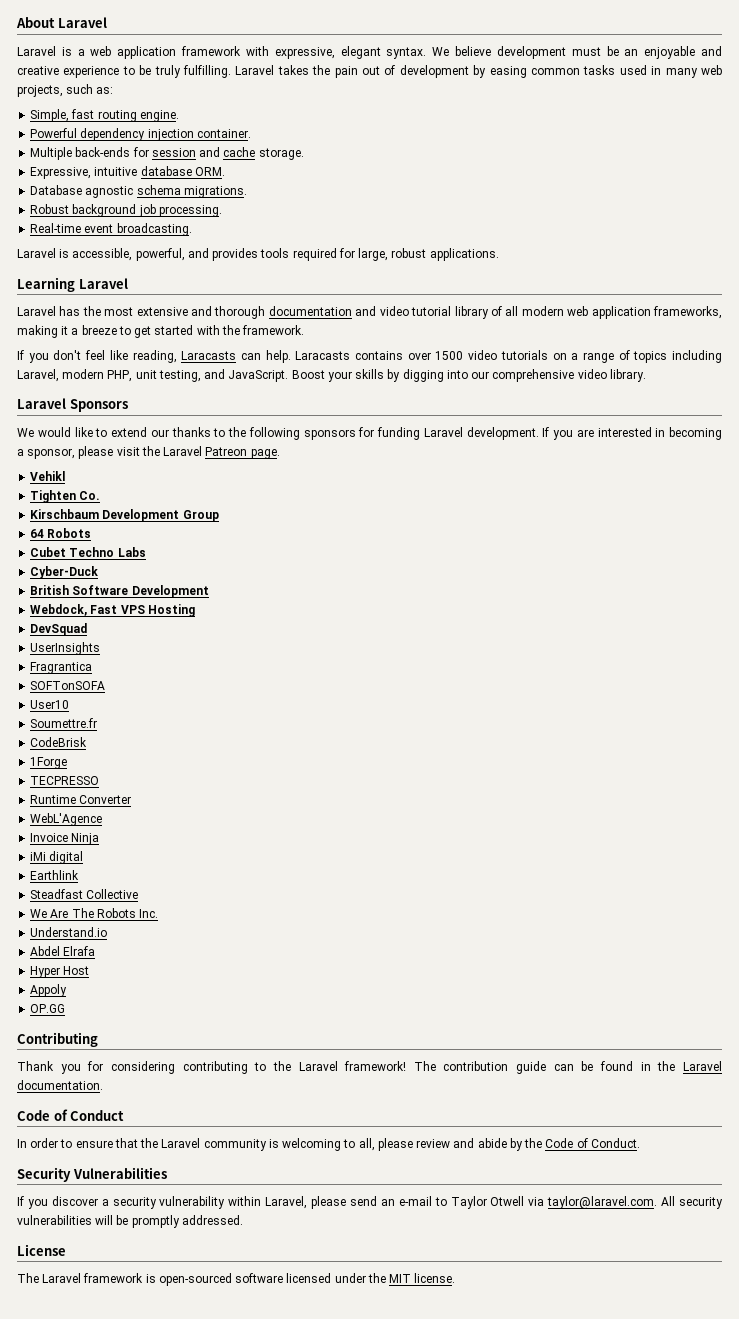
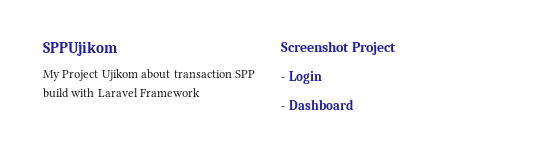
[16,17,107,28] [17,46,723,59] [17,65,722,78] [17,84,114,97] [30,109,179,122] [30,128,251,141] [30,147,304,160] [30,166,225,179] [30,185,247,198] [30,204,222,217] [30,223,192,236] [17,248,499,261] [17,277,128,292] [17,306,723,319] [17,325,305,338] [17,350,723,363] [17,369,646,382] [17,398,128,412] [17,427,722,440] [17,446,280,459] [30,471,66,481] [30,490,101,503] [30,509,219,522] [30,528,92,538] [30,547,146,557] [30,566,99,579] [30,585,209,598] [30,604,195,617] [30,623,88,636] [30,642,101,655] [30,662,93,674] [30,681,106,690] [30,700,70,709] [30,718,98,728] [30,737,88,747] [30,757,68,769] [30,776,100,785] [30,795,132,804] [30,813,103,826] [30,833,100,845] [30,851,84,864] [30,870,80,880] [30,889,139,899] [30,908,159,918] [30,927,108,937] [30,946,96,956] [30,966,90,978] [30,984,68,997] [30,1004,66,1013] [17,1032,98,1047] [17,1061,722,1074] [17,1080,103,1090] [17,1109,125,1121] [17,1138,640,1151] [17,1167,167,1182] [17,1196,724,1209] [17,1215,243,1228] [17,1244,66,1256] [17,1273,456,1286] About Laravel // Laravel is a web application framework with expressive, elegant syntax. We believe development must be an enjoyable and creative experience to be truly fulfilling. Laravel takes the pain out of development by easing common tasks used in many web projects, such as: // Simple, fast routing engine. // Powerful dependency injection container. // Multiple back-ends for session and cache storage. // Expressive, intuitive database ORM. // Database agnostic schema migrations. // Robust background job processing. // Real-time event broadcasting. // Laravel is accessible, powerful, and provides tools required for large, robust applications. // Learning Laravel // Laravel has the most extensive and thorough documentation and video tutorial library of all modern web application frameworks, making it a breeze to get started with the framework. // If you don't feel like reading, Laracasts can help. Laracasts contains over 1500 video tutorials on a range of topics including Laravel, modern PHP, unit testing, and JavaScript. Boost your skills by digging into our comprehensive video library. // Laravel Sponsors // We would like to extend our thanks to the following sponsors for funding Laravel development. If you are interested in becoming a sponsor, please visit the Laravel Patreon page. // Vehikl // Tighten Co. // Kirschbaum Development Group // 64 Robots // Cubet Techno Labs // Cyber-Duck // British Software Development // Webdock, Fast VPS Hosting // DevSquad // UserInsights // Fragrantica // SOFTonSOFA // User10 // Soumettre.fr // CodeBrisk // 1Forge // TECPRESSO // Runtime Converter // WebL'Agence // Invoice Ninja // iMi digital // Earthlink // Steadfast Collective // We Are The Robots Inc. // Understand.io // Abdel Elrafa // Hyper Host // Appoly // OP.GG // Contributing // Thank you for considering contributing to the Laravel framework! The contribution guide can be found in the Laravel documentation. // Code of Conduct // In order to ensure that the Laravel community is welcoming to all, please review and abide by the Code of Conduct. // Security Vulnerabilities // If you discover a security vulnerability within Laravel, please send an e-mail to Taylor Otwell via taylor@laravel.com. All security vulnerabilities will be promptly addressed. // License // The Laravel framework is open-sourced software licensed under the MIT license. -> [43,41,118,56] [43,69,255,81] [43,88,201,98] [281,41,396,55] [281,71,322,84] [281,99,354,110] SPPUjikom // My Project Ujikom about transaction SPP build with Laravel Framework // Screenshot Project // - Login // - Dashboard

